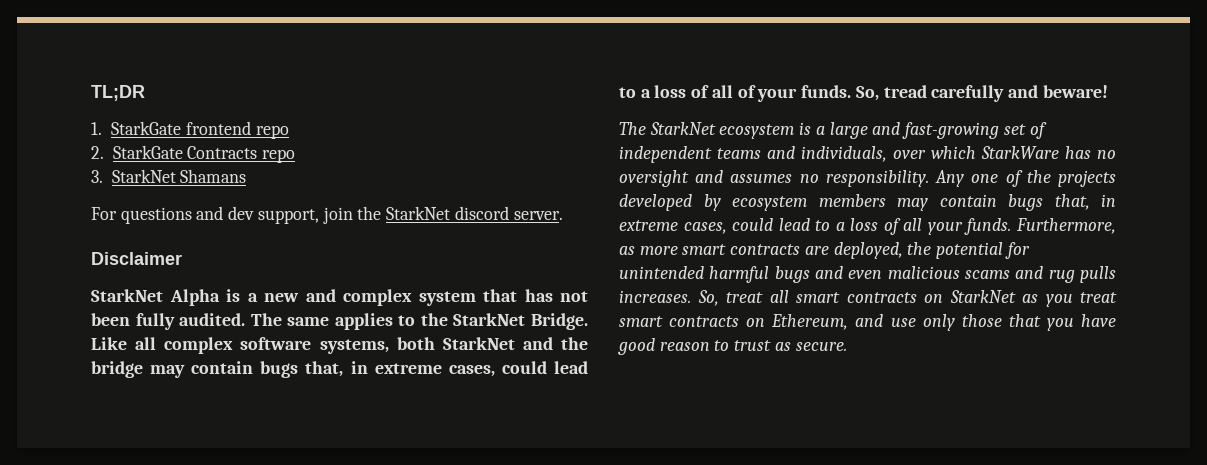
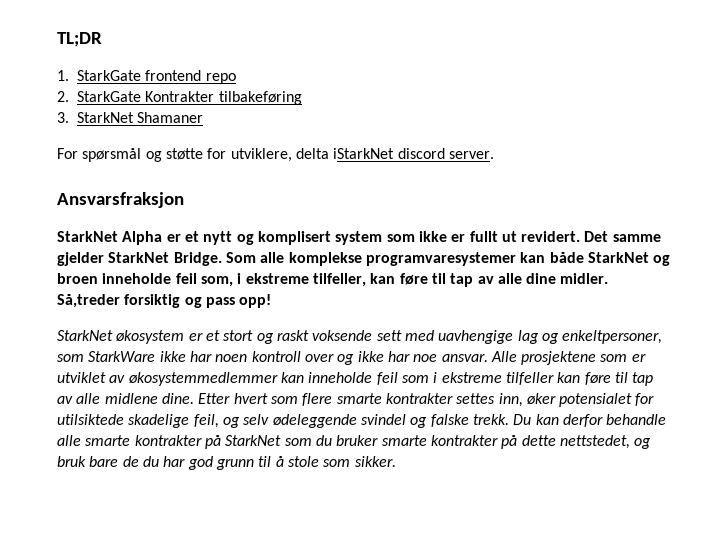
[187,146,296,163] Contracts repo -> [145,91,302,105] Kontrakter tilbakeføring
[180,169,247,183] Shamans -> [137,112,204,123] Shamaner
[120,206,451,224] questions and dev support, join the StarkNet -> [82,148,395,162] spørsmål og støtte for utviklere, delta iStarkNet
[91,252,182,265] Disclaimer -> [57,192,184,208] Ansvarsfraksjon
[226,289,588,306] [91,313,588,330] [91,337,588,354] [91,361,588,378] [619,85,1108,102] [619,122,1047,139] [619,146,1116,163] [619,170,1116,187] [619,194,1116,211] [619,218,1116,235] [619,242,1030,259] [619,266,1116,283] [619,290,1117,307] [619,314,1116,331] [618,338,847,355] is a new and complex system that has not been fully audited. The same applies to the StarkNet Bridge. Like all complex software systems, both StarkNet and the bridge may contain bugs that, in extreme cases, could lead to a loss of all of your funds. So, tread carefully and beware! // The StarkNet ecosystem is a large and fast-growing set of independent teams and individuals, over which StarkWare has no oversight and assumes no responsibility. Any one of the projects developed by ecosystem members may contain bugs that, in extreme cases, could lead to a loss of all your funds. Furthermore, as more smart contracts are deployed, the potential for unintended harmful bugs and even malicious scams and rug pulls increases. So, treat all smart contracts on StarkNet as you treat smart contracts on Ethereum, and use only those that you have good reason to trust as secure. -> [166,231,661,245] [57,252,671,266] [57,273,609,287] [57,294,272,308] [57,330,663,344] [57,351,646,365] [57,372,654,386] [57,393,655,407] [57,414,667,428] [57,435,652,449] [57,456,396,470] er et nytt og komplisert system som ikke er fullt ut revidert. Det samme gjelder StarkNet Bridge. Som alle komplekse programvaresystemer kan både StarkNet og broen inneholde feil som, i ekstreme tilfeller, kan føre til tap av alle dine midler. Så,treder forsiktig og pass opp! // StarkNet økosystem er et stort og raskt voksende sett med uavhengige lag og enkeltpersoner, som StarkWare ikke har noen kontroll over og ikke har noe ansvar. Alle prosjektene som er utviklet av økosystemmedlemmer kan inneholde feil som i ekstreme tilfeller kan føre til tap av alle midlene dine. Etter hvert som flere smarte kontrakter settes inn, øker potensialet for utilsiktede skadelige feil, og selv ødeleggende svindel og falske trekk. Du kan derfor behandle alle smarte kontrakter på StarkNet som du bruker smarte kontrakter på dette nettstedet, og bruk bare de du har god grunn til å stole som sikker.

